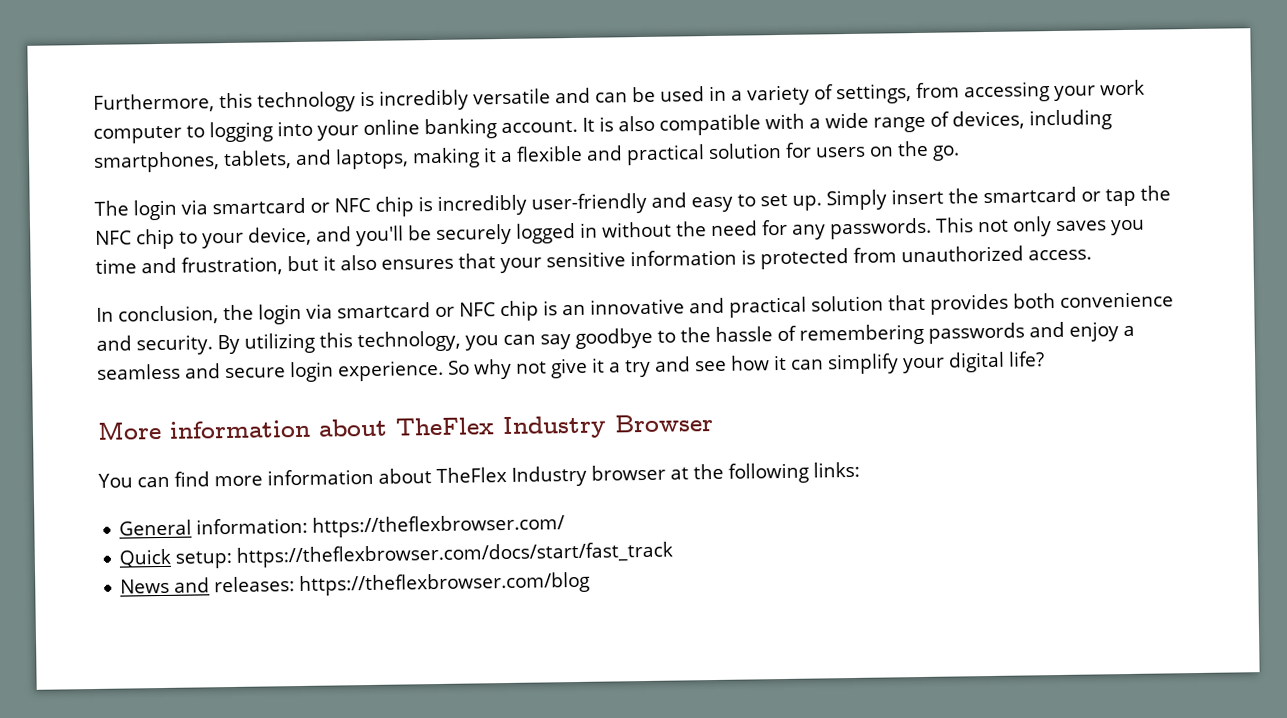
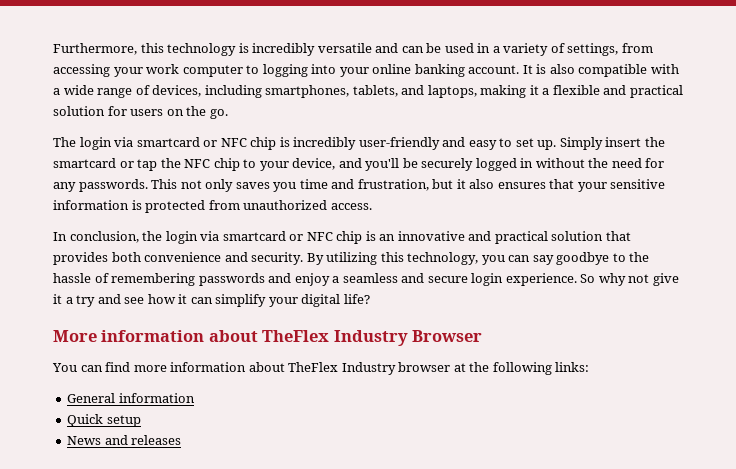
[196,514,566,538] information: https://theflexbrowser.com/ -> [118,393,195,403] information
[175,541,674,569] setup: https://theflexbrowser.com/docs/start/fast_track -> [106,415,141,427] setup
[214,571,591,597] releases: https://theflexbrowser.com/blog -> [131,435,182,445] releases

